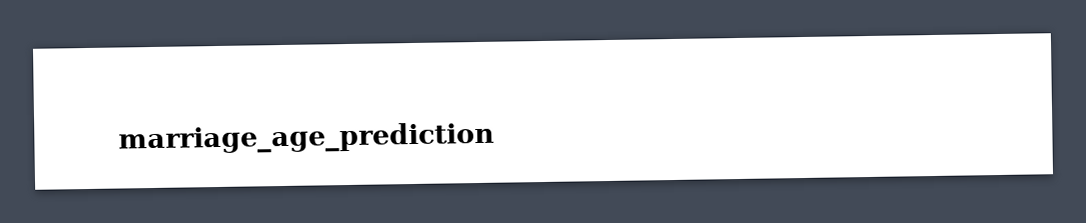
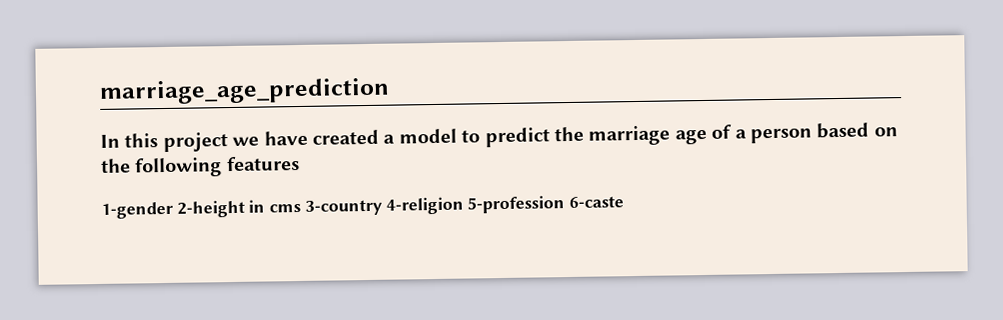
(495, 138) none -> [100,122,898,153] [100,156,300,178] [101,195,625,219] // In this project we have created a model to predict the marriage age of a person based on the following features // 1-gender 2-height in cms 3-country 4-religion 5-profession 6-caste

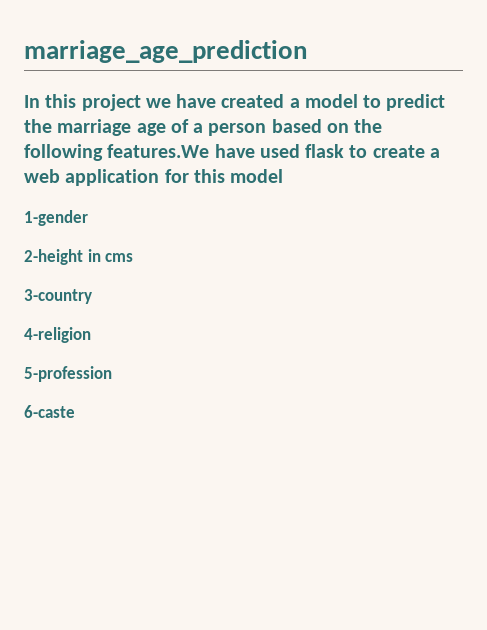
[225,156,300,172] features -> [107,144,440,158] [24,169,284,186] features.We have used flask to create a web application for this model
(174, 210) none -> (88, 218) //
(302, 208) none -> (134, 257) //
(383, 207) none -> (92, 296) //
(464, 205) none -> (91, 335) //
(566, 204) none -> (112, 374) //

